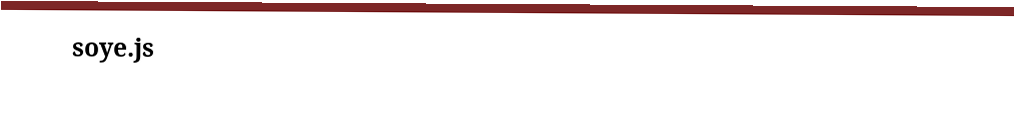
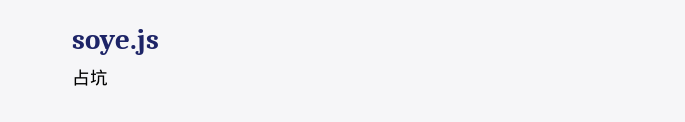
(155, 50) none -> [72,69,108,86] // 占坑

